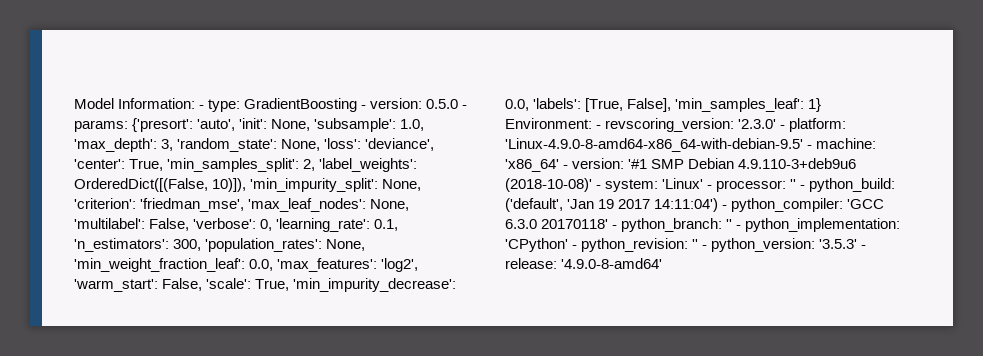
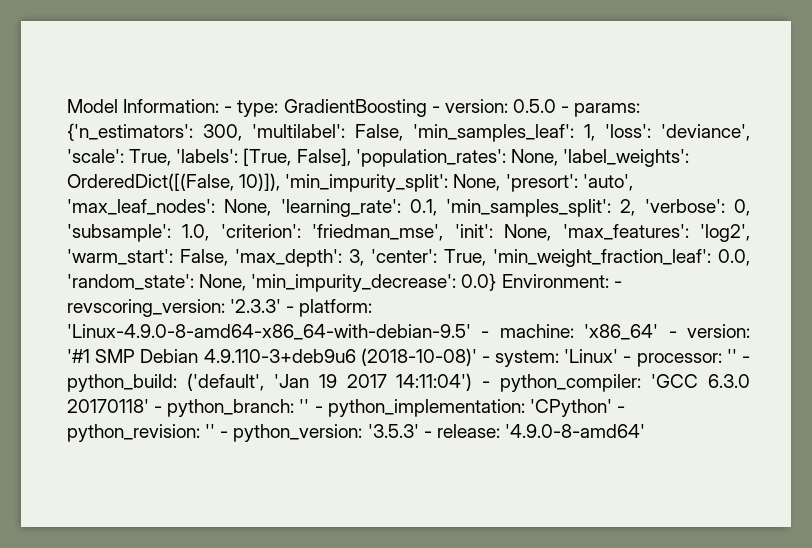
[132,118,425,132] [74,138,435,152] [74,158,316,172] {'presort': 'auto', 'init': None, 'subsample': 1.0, 'max_depth': 3, 'random_state': None, 'loss': 'deviance', 'center': True, 'min_samples_split': 2, -> [67,123,750,142] [67,148,558,167] {'n_estimators': 300, 'multilabel': False, 'min_samples_leaf': 1, 'loss': 'deviance', 'scale': True, 'labels': [True, False], 'population_rates': None,
[74,198,410,212] [74,218,399,232] [74,238,366,252] [74,258,419,272] [74,278,457,292] [505,98,822,112] 'criterion': 'friedman_mse', 'max_leaf_nodes': None, 'multilabel': False, 'verbose': 0, 'learning_rate': 0.1, 'n_estimators': 300, 'population_rates': None, 'min_weight_fraction_leaf': 0.0, 'max_features': 'log2', 'warm_start': False, 'scale': True, 'min_impurity_decrease': 0.0, 'labels': [True, False], 'min_samples_leaf': 1} -> [505,174,633,192] [67,199,751,217] [67,224,751,242] [67,249,750,267] [67,273,497,292] 'presort': 'auto', 'max_leaf_nodes': None, 'learning_rate': 0.1, 'min_samples_split': 2, 'verbose': 0, 'subsample': 1.0, 'criterion': 'friedman_mse', 'init': None, 'max_features': 'log2', 'warm_start': False, 'max_depth': 3, 'center': True, 'min_weight_fraction_leaf': 0.0, 'random_state': None, 'min_impurity_decrease': 0.0}
[738,119,777,129] '2.3.0' -> [230,299,282,313] '2.3.3'

